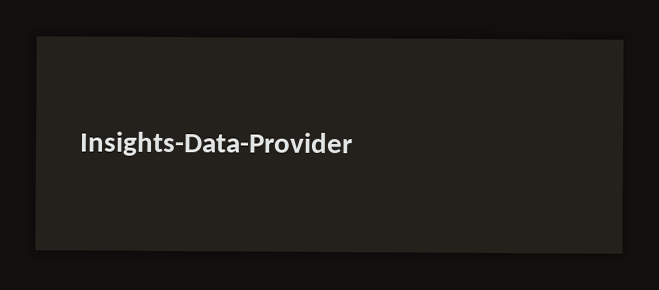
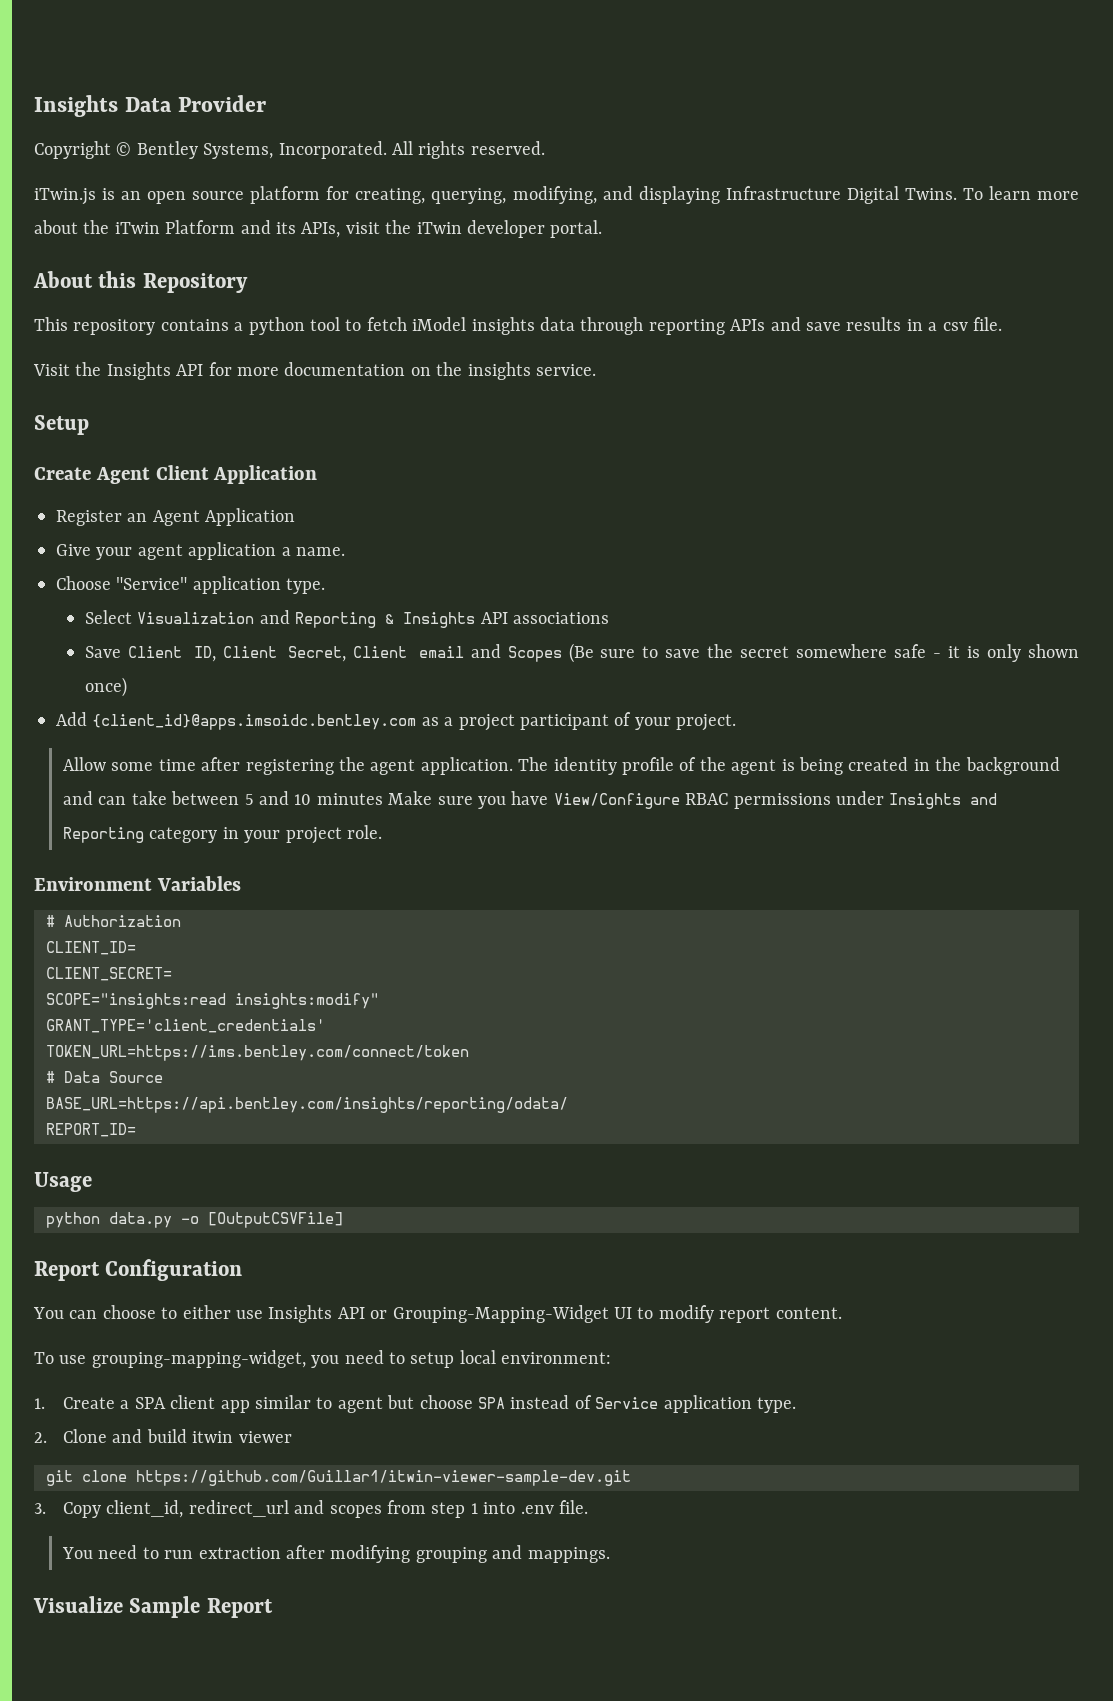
[79,131,353,158] Insights-Data-Provider -> [34,95,266,117] [34,141,545,159] [34,186,1079,205] [34,220,603,238] [33,271,248,293] [34,317,1002,335] [33,362,596,380] [34,415,89,435] [34,465,318,484] [56,508,296,526] [56,542,345,560] [56,576,326,594] [85,610,610,628] [85,643,1080,663] [85,677,128,697] [56,712,737,731] [63,757,1060,775] [63,791,998,809] [63,825,383,844] [34,876,241,891] [46,915,181,927] [46,941,136,955] [46,967,172,981] [46,993,379,1009] [46,1019,325,1033] [46,1045,469,1061] [46,1071,163,1083] [46,1097,568,1113] [46,1123,136,1137] [34,1172,92,1192] [46,1212,343,1228] [34,1259,243,1281] [33,1305,842,1323] [34,1350,612,1368] [34,1395,797,1413] [34,1429,292,1443] [46,1470,631,1486] [34,1500,589,1518] [62,1545,610,1563] [33,1596,273,1618] Insights Data Provider // Copyright © Bentley Systems, Incorporated. All rights reserved. // iTwin.js is an open source platform for creating, querying, modifying, and displaying Infrastructure Digital Twins. To learn more about the iTwin Platform and its APIs, visit the iTwin developer portal. // About this Repository // This repository contains a python tool to fetch iModel insights data through reporting APIs and save results in a csv file. // Visit the Insights API for more documentation on the insights service. // Setup // Create Agent Client Application // Register an Agent Application // Give your agent application a name. // Choose "Service" application type. // Select Visualization and Reporting & Insights API associations // Save Client ID, Client Secret, Client email and Scopes (Be sure to save the secret somewhere safe - it is only shown once) // Add {client_id}@apps.imsoidc.bentley.com as a project participant of your project. // Allow some time after registering the agent application. The identity profile of the agent is being created in the background and can take between 5 and 10 minutes Make sure you have View/Configure RBAC permissions under Insights and Reporting category in your project role. // Environment Variables // # Authorization // CLIENT_ID= // CLIENT_SECRET= // SCOPE="insights:read insights:modify" // GRANT_TYPE='client_credentials' // TOKEN_URL=https://ims.bentley.com/connect/token // # Data Source // BASE_URL=https://api.bentley.com/insights/reporting/odata/ // REPORT_ID= // Usage // python data.py -o [OutputCSVFile] // Report Configuration // You can choose to either use Insights API or Grouping-Mapping-Widget UI to modify report content. // To use grouping-mapping-widget, you need to setup local environment: // 1. Create a SPA client app similar to agent but choose SPA instead of Service application type. // 2. Clone and build itwin viewer // git clone https://github.com/Guillar1/itwin-viewer-sample-dev.git // 3. Copy client_id, redirect_url and scopes from step 1 into .env file. // You need to run extraction after modifying grouping and mappings. // Visualize Sample Report

